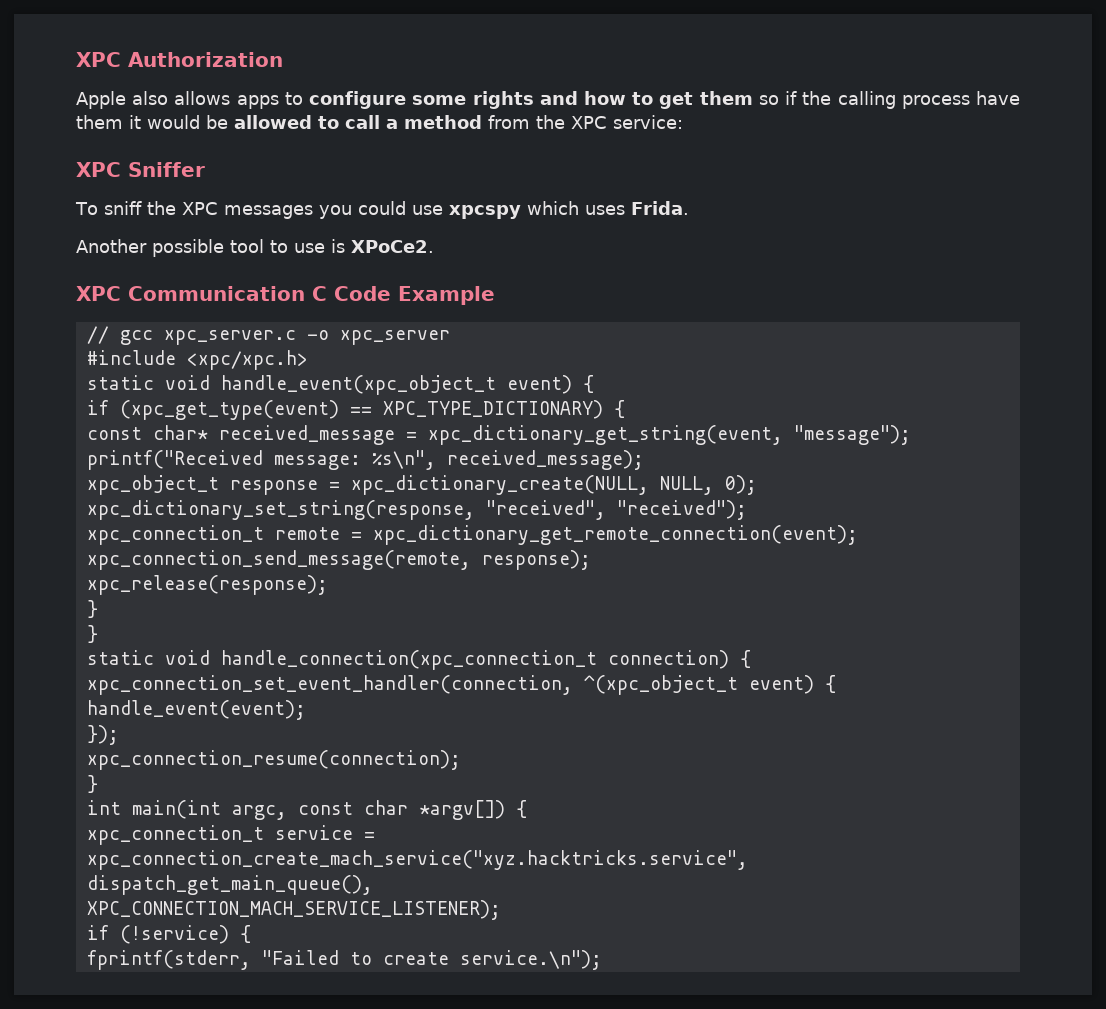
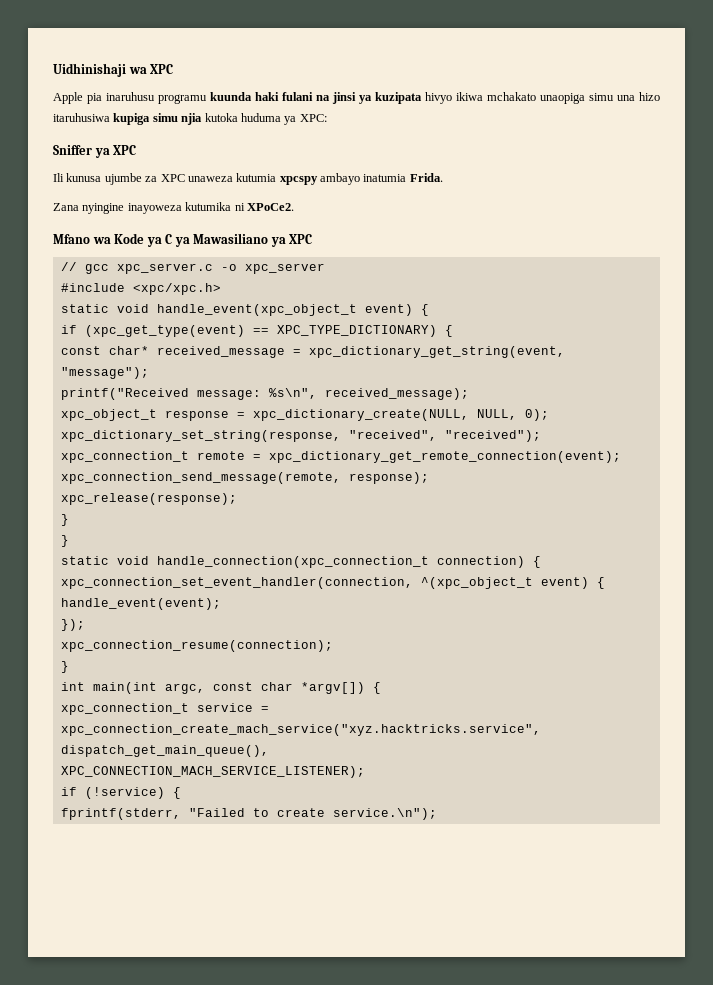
[76,52,283,67] XPC Authorization -> [53,63,174,77] Uidhinishaji wa XPC
[132,91,1020,109] [76,115,683,129] [76,162,205,177] [75,201,689,219] [76,239,434,257] [76,286,495,305] also allows apps to configure some rights and how to get them so if the calling process have them it would be allowed to call a method from the XPC service: // XPC Sniffer // To sniff the XPC messages you could use xpcspy which uses Frida. // Another possible tool to use is XPoCe2. // XPC Communication C Code Example -> [87,92,660,104] [53,113,327,125] [53,145,137,158] [53,173,443,185] [53,202,294,214] [53,233,313,247] pia inaruhusu programu kuunda haki fulani na jinsi ya kuzipata hivyo ikiwa mchakato unaopiga simu una hizo itaruhusiwa kupiga simu njia kutoka huduma ya XPC: // Sniffer ya XPC // Ili kunusa ujumbe za XPC unaweza kutumia xpcspy ambayo inatumia Frida. // Zana nyingine inayoweza kutumika ni XPoCe2. // Mfano wa Kode ya C ya Mawasiliano ya XPC

